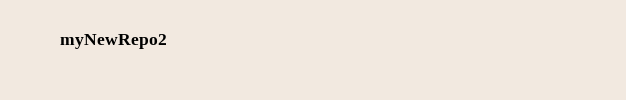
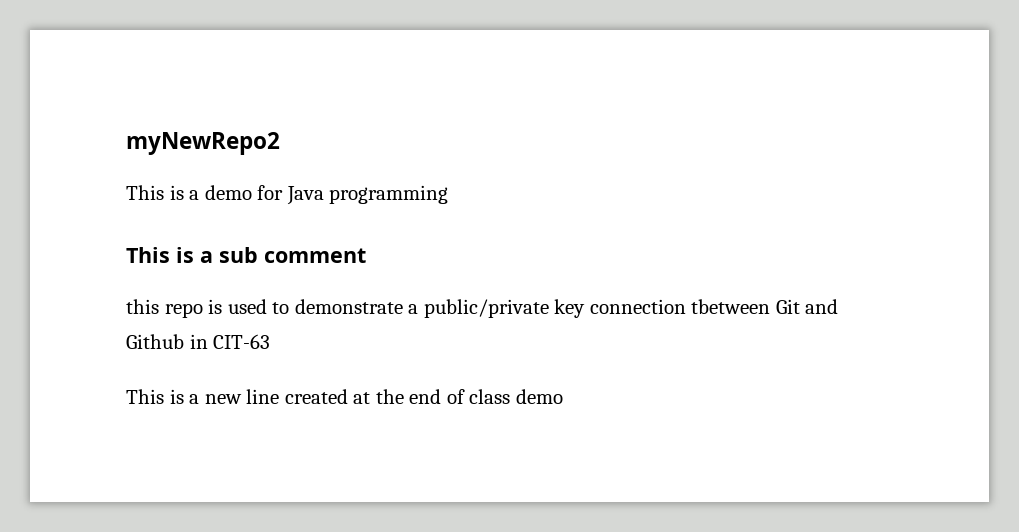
(167, 41) none -> [126,185,449,205] [126,247,366,263] [126,299,839,318] [126,334,271,349] [126,389,563,404] // This is a demo for Java programming // This is a sub comment // this repo is used to demonstrate a public/private key connection tbetween Git and Github in CIT-63 // This is a new line created at the end of class demo

